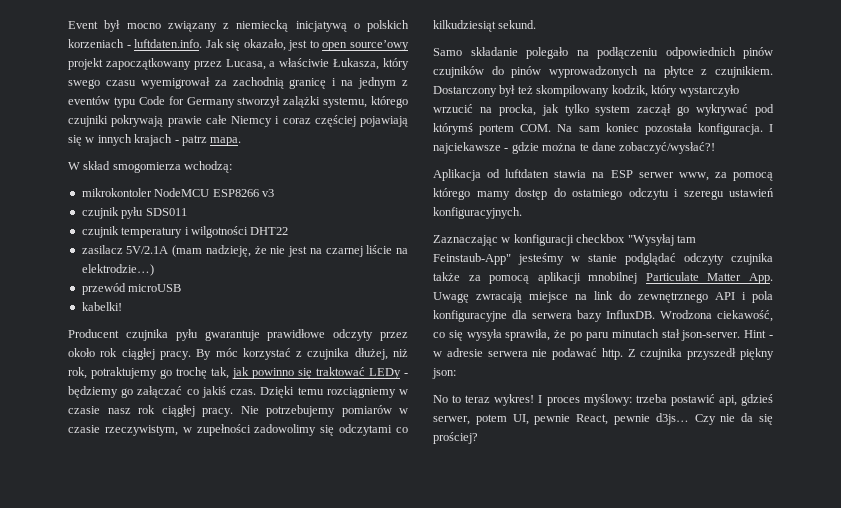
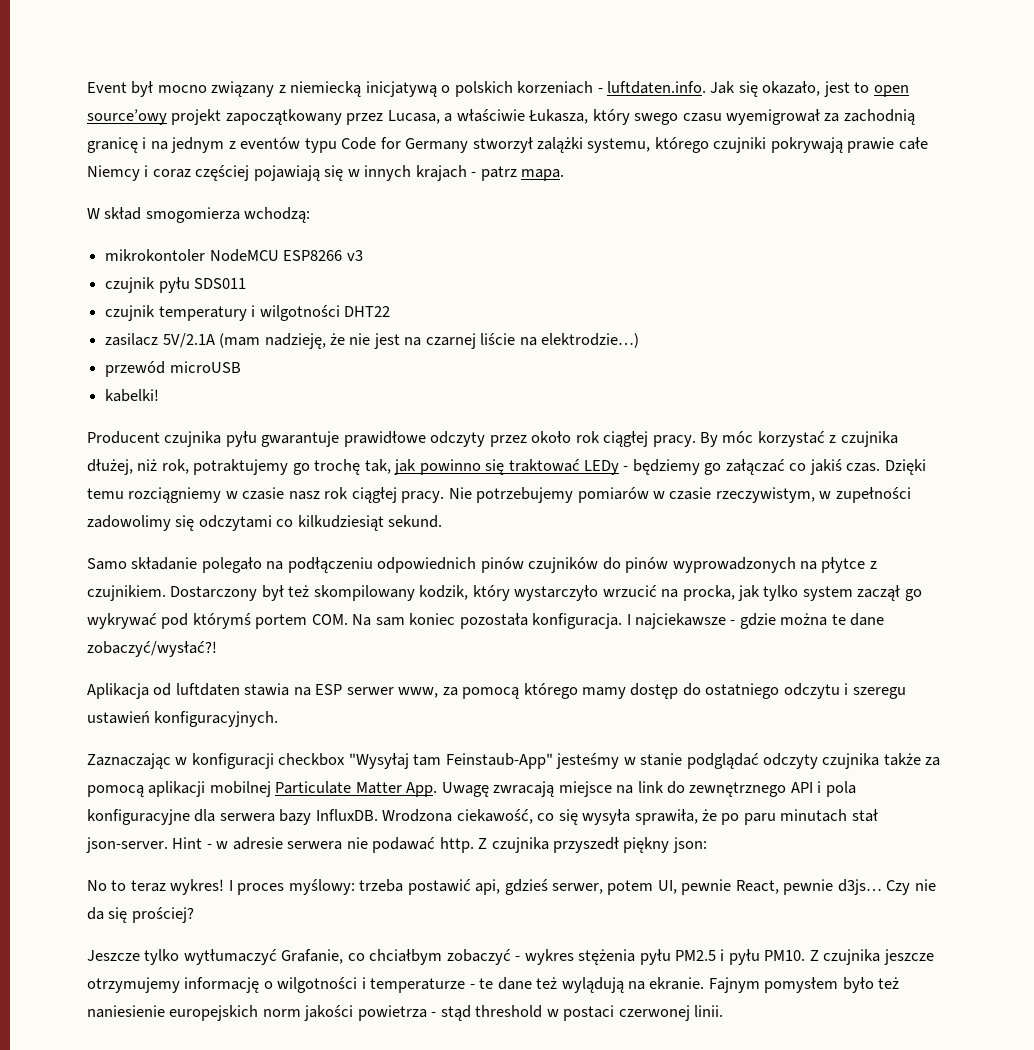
[588,272,638,284] mnobilnej -> [209,781,271,797] mobilnej
(478, 438) none -> [87,949,934,965] [87,977,900,993] [87,1005,724,1021] // Jeszcze tylko wytłumaczyć Grafanie, co chciałbym zobaczyć - wykres stężenia pyłu PM2.5 i pyłu PM10. Z czujnika jeszcze otrzymujemy informację o wilgotności i temperaturze - te dane też wylądują na ekranie. Fajnym pomysłem było też naniesienie europejskich norm jakości powietrza - stąd threshold w postaci czerwonej linii.

